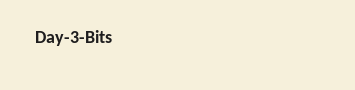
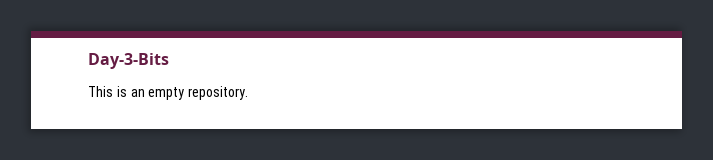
(112, 38) none -> [88,86,249,100] // This is an empty repository.

